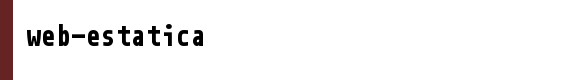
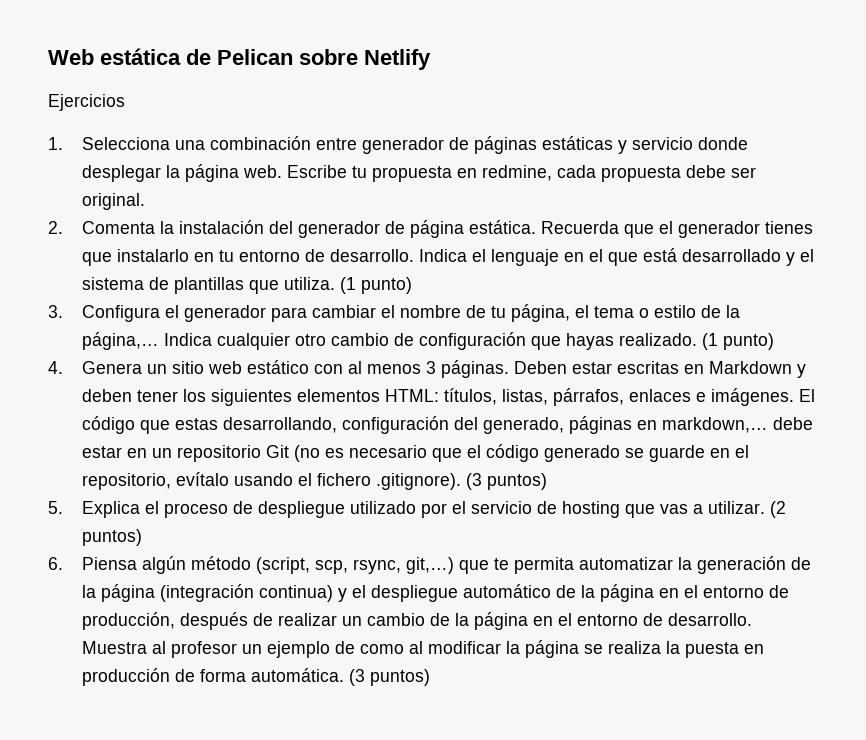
[25,24,205,46] web-estatica -> [48,48,431,70] [48,94,125,111] [48,136,749,154] [82,164,757,182] [82,193,146,210] [48,220,814,238] [82,248,815,266] [82,277,413,294] [48,304,741,322] [82,332,775,350] [48,360,807,378] [82,388,816,406] [82,416,814,434] [82,444,750,462] [82,472,548,490] [48,501,787,518] [82,529,143,546] [48,556,812,574] [82,584,790,602] [82,612,753,630] [82,640,765,658] [82,668,431,686] Web estática de Pelican sobre Netlify // Ejercicios // 1. Selecciona una combinación entre generador de páginas estáticas y servicio donde desplegar la página web. Escribe tu propuesta en redmine, cada propuesta debe ser original. // 2. Comenta la instalación del generador de página estática. Recuerda que el generador tienes que instalarlo en tu entorno de desarrollo. Indica el lenguaje en el que está desarrollado y el sistema de plantillas que utiliza. (1 punto) // 3. Configura el generador para cambiar el nombre de tu página, el tema o estilo de la página,… Indica cualquier otro cambio de configuración que hayas realizado. (1 punto) // 4. Genera un sitio web estático con al menos 3 páginas. Deben estar escritas en Markdown y deben tener los siguientes elementos HTML: títulos, listas, párrafos, enlaces e imágenes. El código que estas desarrollando, configuración del generado, páginas en markdown,… debe estar en un repositorio Git (no es necesario que el código generado se guarde en el repositorio, evítalo usando el fichero .gitignore). (3 puntos) // 5. Explica el proceso de despliegue utilizado por el servicio de hosting que vas a utilizar. (2 puntos) // 6. Piensa algún método (script, scp, rsync, git,…) que te permita automatizar la generación de la página (integración continua) y el despliegue automático de la página en el entorno de producción, después de realizar un cambio de la página en el entorno de desarrollo. Muestra al profesor un ejemplo de como al modificar la página se realiza la puesta en producción de forma automática. (3 puntos)

